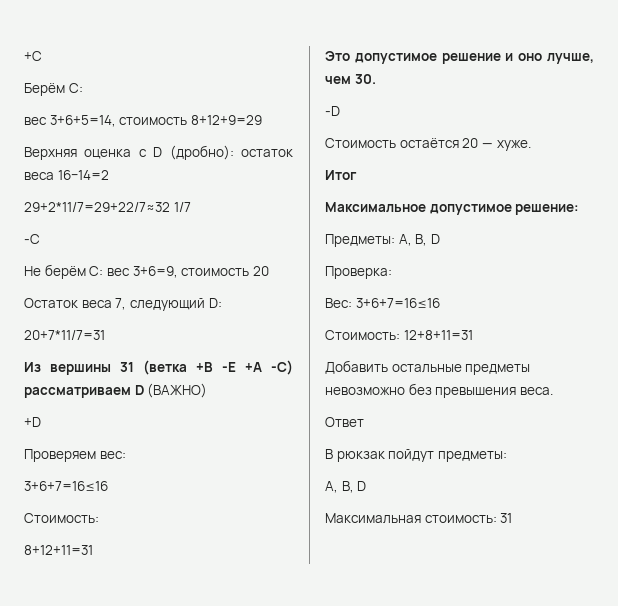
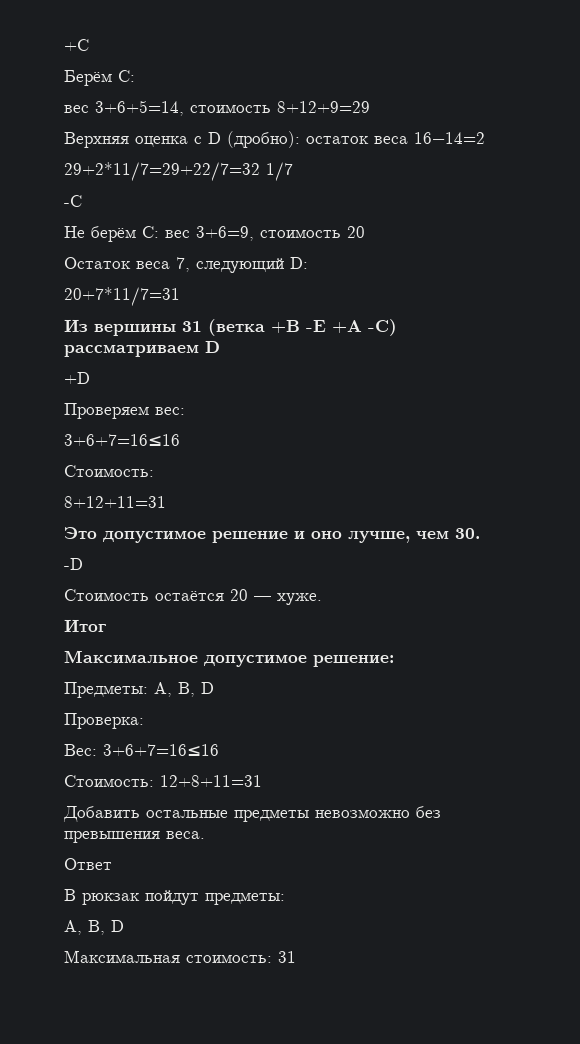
[24,202,170,212] 29+2*11/7=29+22/7≈32 -> [64,162,260,181] 29+2*11/7=29+22/7=32
[147,383,208,398] (ВАЖНО) -> (220, 347) none

